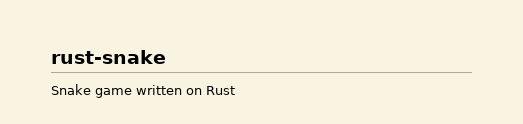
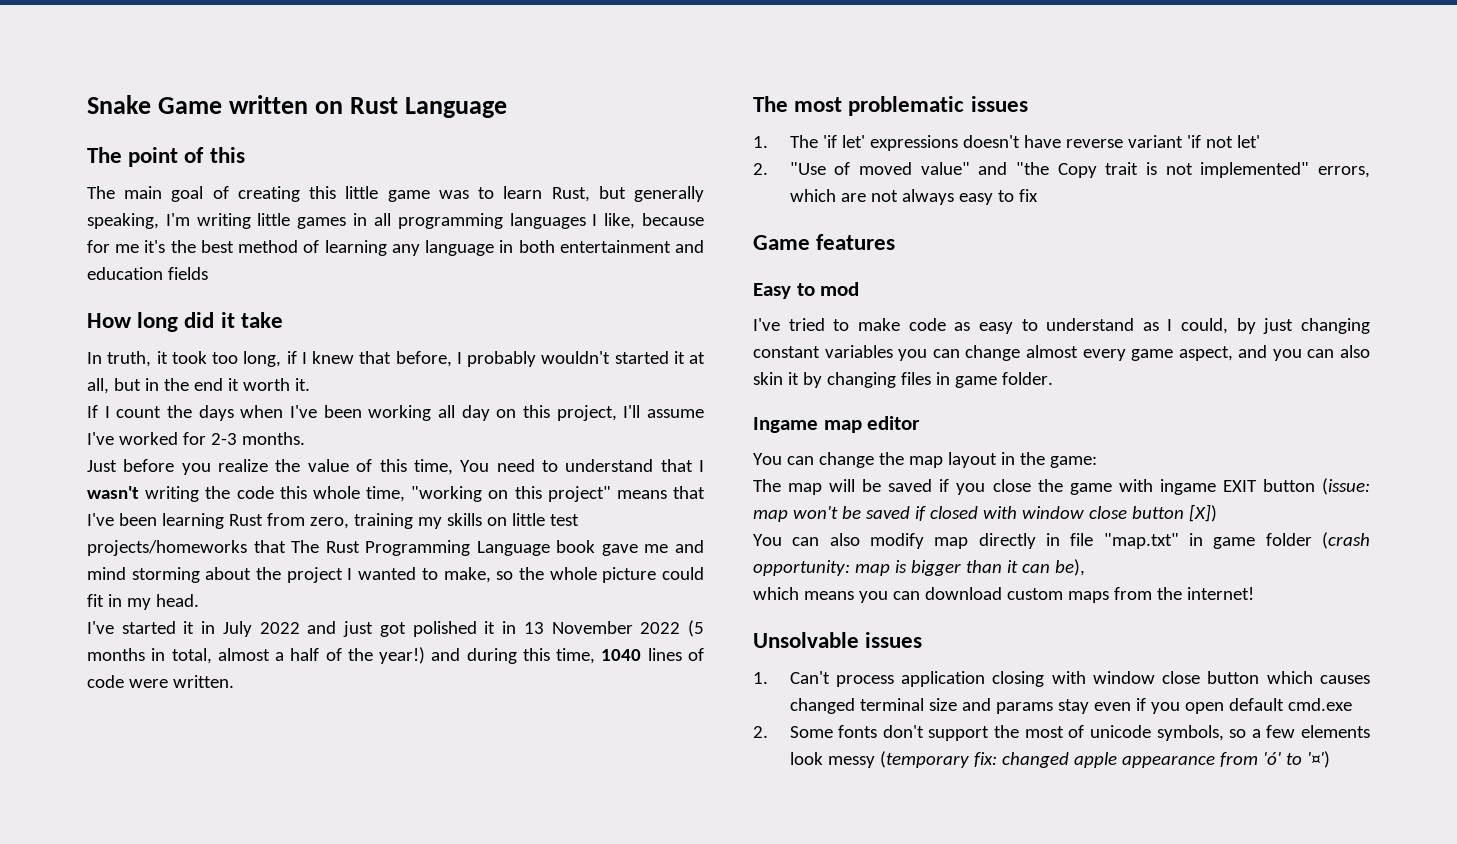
[51,50,166,64] [51,84,235,98] rust-snake // Snake game written on Rust -> [87,95,508,118] [87,147,245,167] [87,186,704,202] [87,213,704,229] [87,240,704,256] [87,267,208,280] [87,312,283,332] [87,351,705,367] [87,378,310,394] [87,405,704,421] [87,432,305,445] [87,459,705,475] [87,486,705,502] [87,513,579,529] [87,540,704,556] [87,567,704,583] [87,594,199,610] [87,620,705,637] [87,647,704,664] [87,675,234,688] [753,96,1028,116] [753,135,1260,151] [753,162,1370,178] [789,189,1038,205] [753,234,896,250] [753,282,860,299] [753,318,1370,334] [753,345,1370,361] [753,372,1053,388] [753,416,921,433] [753,452,1097,468] [753,478,1370,495] [753,504,1217,522] [753,532,1370,549] [753,559,1085,576] [753,587,1254,603] [753,632,923,648] [753,671,1370,687] [789,698,1352,714] [753,725,1370,741] [789,751,1330,768] Snake Game written on Rust Language // The point of this // The main goal of creating this little game was to learn Rust, but generally speaking, I'm writing little games in all programming languages I like, because for me it's the best method of learning any language in both entertainment and education fields // How long did it take // In truth, it took too long, if I knew that before, I probably wouldn't started it at all, but in the end it worth it. // If I count the days when I've been working all day on this project, I'll assume I've worked for 2-3 months. // Just before you realize the value of this time, You need to understand that I wasn't writing the code this whole time, "working on this project" means that I've been learning Rust from zero, training my skills on little test projects/homeworks that The Rust Programming Language book gave me and mind storming about the project I wanted to make, so the whole picture could fit in my head. // I've started it in July 2022 and just got polished it in 13 November 2022 (5 months in total, almost a half of the year!) and during this time, 1040 lines of code were written. // The most problematic issues // 1. The 'if let' expressions doesn't have reverse variant 'if not let' // 2. "Use of moved value" and "the Copy trait is not implemented" errors, which are not always easy to fix // Game features // Easy to mod // I've tried to make code as easy to understand as I could, by just changing constant variables you can change almost every game aspect, and you can also skin it by changing files in game folder. // Ingame map editor // You can change the map layout in the game: // The map will be saved if you close the game with ingame EXIT button (issue: map won't be saved if closed with window close button [X]) // You can also modify map directly in file "map.txt" in game folder (crash opportunity: map is bigger than it can be), // which means you can download custom maps from the internet! // Unsolvable issues // 1. Can't process application closing with window close button which causes changed terminal size and params stay even if you open default cmd.exe // 2. Some fonts don't support the most of unicode symbols, so a few elements look messy (temporary fix: changed apple appearance from 'ó' to '¤')

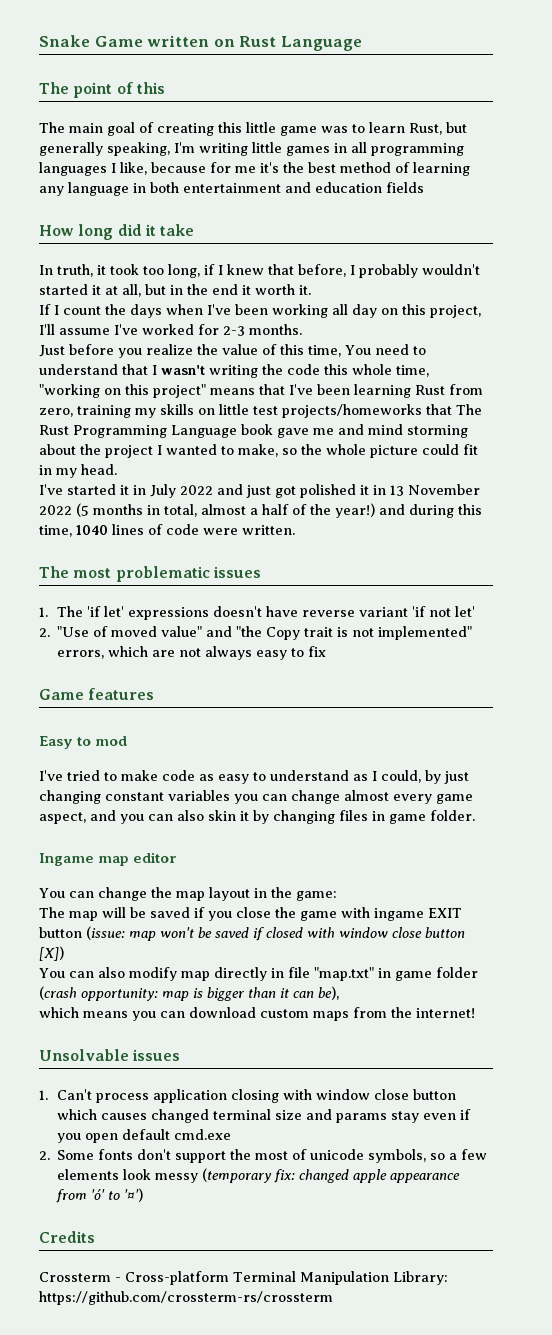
(1330, 759) none -> [39,1231,95,1243] [39,1271,448,1285] [39,1291,333,1305] // Credits // Crossterm - Cross-platform Terminal Manipulation Library: https://github.com/crossterm-rs/crossterm

